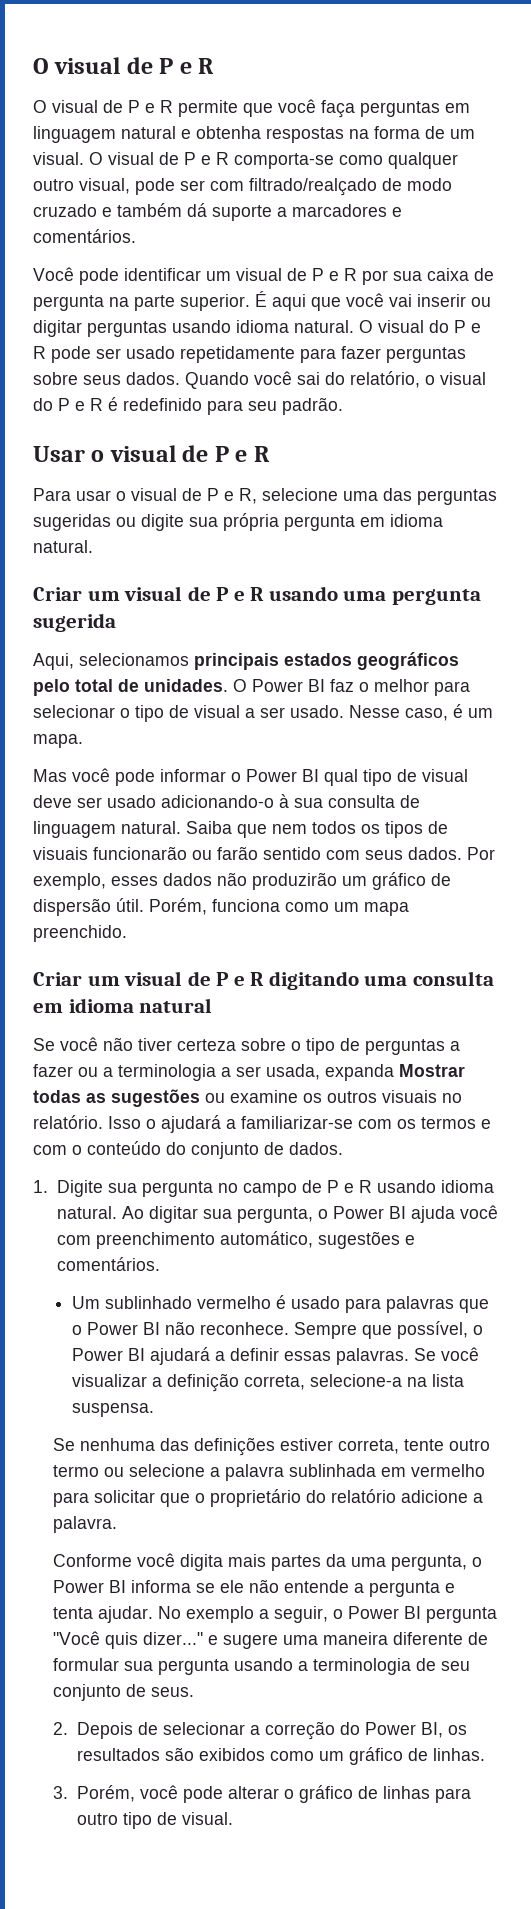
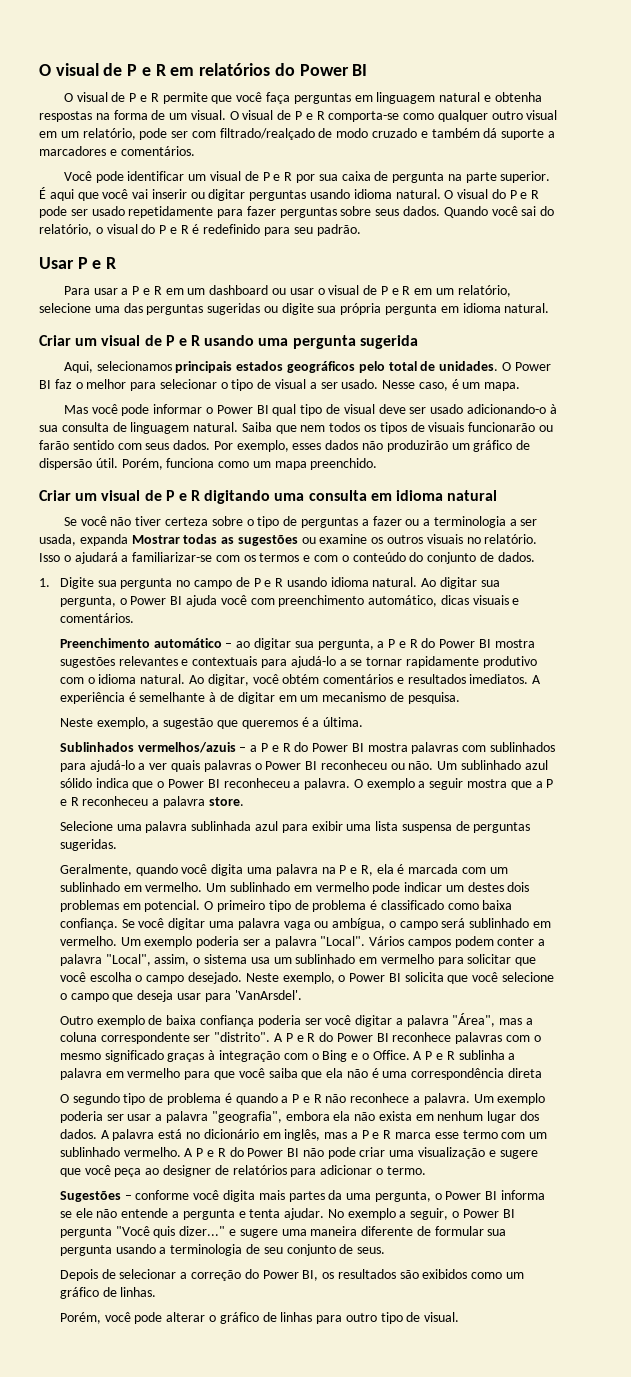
[33,57,215,74] O visual de P e R -> [39,63,368,76] O visual de P e R em relatórios do Power BI
[79,178,130,194] visual, -> [526,110,558,120] [39,128,136,140] visual em um relatório,
(85, 454) none -> [77,257,117,269] [63,285,314,295] P e R // Para usar a P e R em um dashboard ou usar
[33,488,257,504] // Para usar o visual de P e R, -> [414,285,511,297] em um relatório,
[317,1231,415,1249] [56,1257,160,1271] [72,1295,490,1313] [72,1321,484,1339] [72,1347,480,1365] [72,1373,465,1392] [72,1403,155,1417] [52,1437,490,1456] [52,1464,376,1481] sugestões e comentários. // Um sublinhado vermelho é usado para palavras que o Power BI não reconhece. Sempre que possível, o Power BI ajudará a definir essas palavras. Se você visualizar a definição correta, selecione-a na lista suspensa. // Se nenhuma das definições estiver correta, tente outro termo ou selecione a palavra sublinhada -> [440,595,520,605] [59,613,134,623] [59,638,535,650] [59,656,537,668] [59,674,542,686] [59,692,460,704] [59,717,364,729] [59,742,556,754] [59,760,548,772] [59,778,554,790] [59,796,244,808] [59,821,531,833] [59,839,117,851] [59,864,508,876] [59,882,530,894] [59,900,513,912] [59,918,552,930] [59,936,546,948] [59,954,356,966] dicas visuais e comentários. // Preenchimento automático – ao digitar sua pergunta, a P e R do Power BI mostra sugestões relevantes e contextuais para ajudá-lo a se tornar rapidamente produtivo com o idioma natural. Ao digitar, você obtém comentários e resultados imediatos. A experiência é semelhante à de digitar em um mecanismo de pesquisa. // Neste exemplo, a sugestão que queremos é a última. // Sublinhados vermelhos/azuis – a P e R do Power BI mostra palavras com sublinhados para ajudá-lo a ver quais palavras o Power BI reconheceu ou não. Um sublinhado azul sólido indica que o Power BI reconheceu a palavra. O exemplo a seguir mostra que a P e R reconheceu a palavra store. // Selecione uma palavra sublinhada azul para exibir uma lista suspensa de perguntas sugeridas. // Geralmente, quando você digita uma palavra na P e R, ela é marcada com um sublinhado em vermelho. Um sublinhado em vermelho pode indicar um destes dois problemas em potencial. O primeiro tipo de problema é classificado como baixa confiança. Se você digitar uma palavra vaga ou ambígua, o campo será sublinhado em vermelho. Um exemplo poderia ser a palavra "Local". Vários campos podem conter a palavra "Local", assim, o sistema usa um sublinhado
[194,1489,483,1507] [52,1516,117,1533] [52,1554,132,1567] o proprietário do relatório adicione a palavra. // Conforme -> [59,972,555,984] [59,990,302,1002] [59,1013,534,1027] [59,1032,541,1044] [59,1050,516,1062] [59,1068,543,1080] [59,1093,546,1105] [59,1111,540,1123] [59,1129,548,1141] [59,1147,538,1159] [59,1165,426,1177] [59,1190,190,1202] você escolha o campo desejado. Neste exemplo, o Power BI solicita que você selecione o campo que deseja usar para 'VanArsdel'. // Outro exemplo de baixa confiança poderia ser você digitar a palavra "Área", mas a coluna correspondente ser "distrito". A P e R do Power BI reconhece palavras com o mesmo significado graças à integração com o Bing e o Office. A P e R sublinha a palavra em vermelho para que você saiba que ela não é uma correspondência direta // O segundo tipo de problema é quando a P e R não reconhece a palavra. Um exemplo poderia ser usar a palavra "geografia", embora ela não exista em nenhum lugar dos dados. A palavra está no dicionário em inglês, mas a P e R marca esse termo com um sublinhado vermelho. A P e R do Power BI não pode criar uma visualização e sugere que você peça ao designer de relatórios para adicionar o termo. // Sugestões – conforme
[52,1722,68,1735] 2. -> (386, 1250) none
[52,1786,68,1799] 3. -> (157, 1292) none

